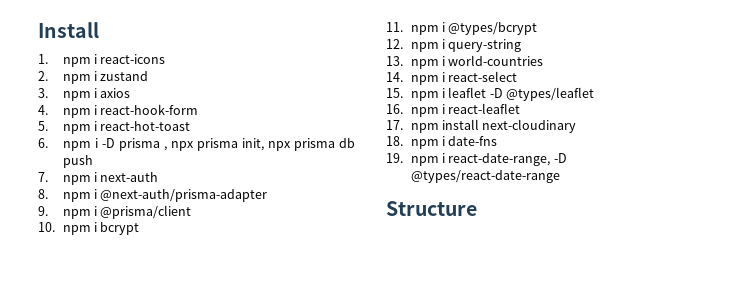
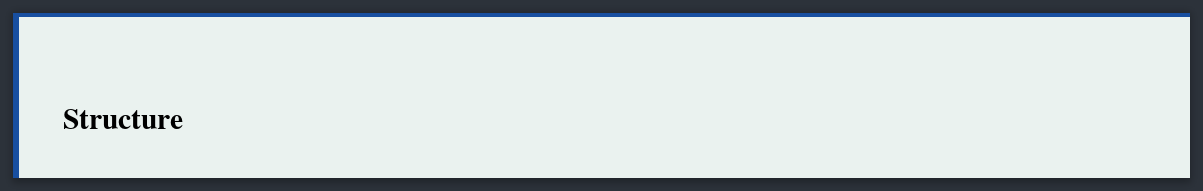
[38,22,99,38] [38,54,166,67] [38,71,149,84] [38,88,131,101] [38,104,199,118] [38,121,191,134] [38,138,356,151] [62,155,93,168] [38,172,159,185] [38,189,268,202] [38,205,192,219] [38,222,140,235] [386,22,538,35] [386,39,522,52] [386,55,544,69] [386,71,518,85] [386,87,595,101] [386,103,521,117] [386,119,577,133] [386,136,498,149] [386,153,567,166] [410,170,560,183] Install // 1. npm i react-icons // 2. npm i zustand // 3. npm i axios // 4. npm i react-hook-form // 5. npm i react-hot-toast // 6. npm i -D prisma , npx prisma init, npx prisma db push // 7. npm i next-auth // 8. npm i @next-auth/prisma-adapter // 9. npm i @prisma/client // 10. npm i bcrypt // 11. npm i @types/bcrypt // 12. npm i query-string // 13. npm i world-countries // 14. npm i react-select // 15. npm i leaflet -D @types/leaflet // 16. npm i react-leaflet // 17. npm install next-cloudinary // 18. npm i date-fns // 19. npm i react-date-range, -D @types/react-date-range // -> (63, 119) none

